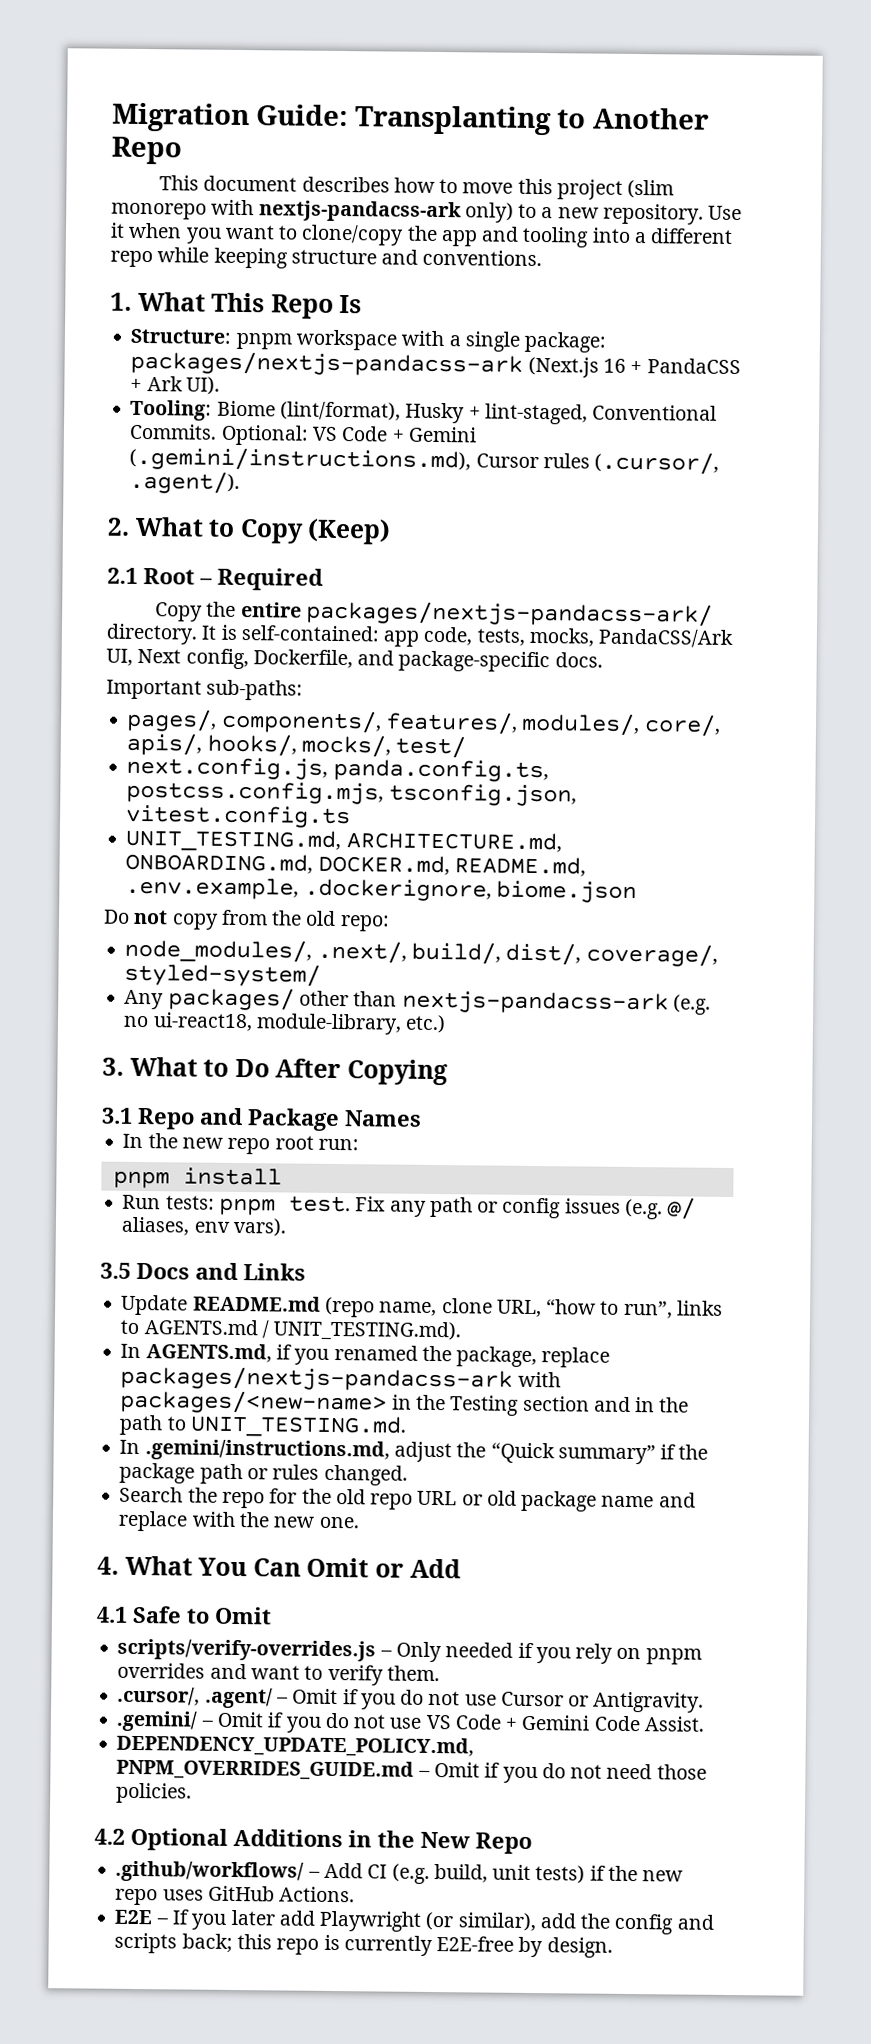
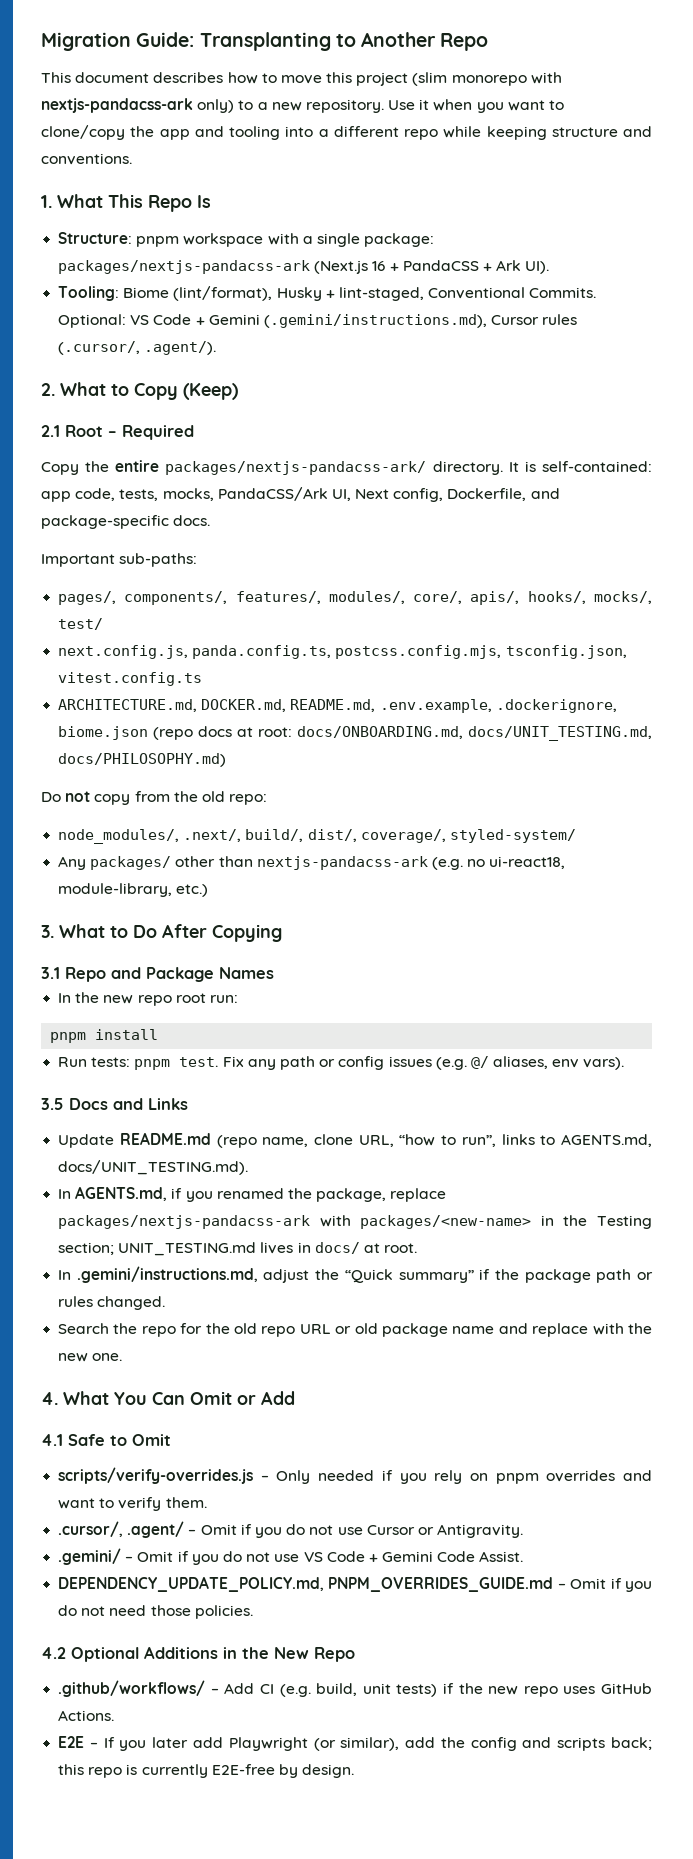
[125,828,562,853] [125,852,314,874] UNIT_TESTING.md, ARCHITECTURE.md, ONBOARDING.md, -> [58,699,198,712] ARCHITECTURE.md,
(637, 892) none -> [153,726,652,741] [58,753,227,767] (repo docs at root: docs/ONBOARDING.md, docs/UNIT_TESTING.md, docs/PHILOSOPHY.md)
[143,1319,462,1342] AGENTS.md / UNIT_TESTING.md). -> [561,1134,653,1147] [58,1160,249,1175] AGENTS.md, docs/UNIT_TESTING.md).
[522,1395,690,1413] [119,1414,407,1438] section and in the path to UNIT_TESTING.md. -> [58,1242,418,1256] section; UNIT_TESTING.md lives in docs/ at root.

